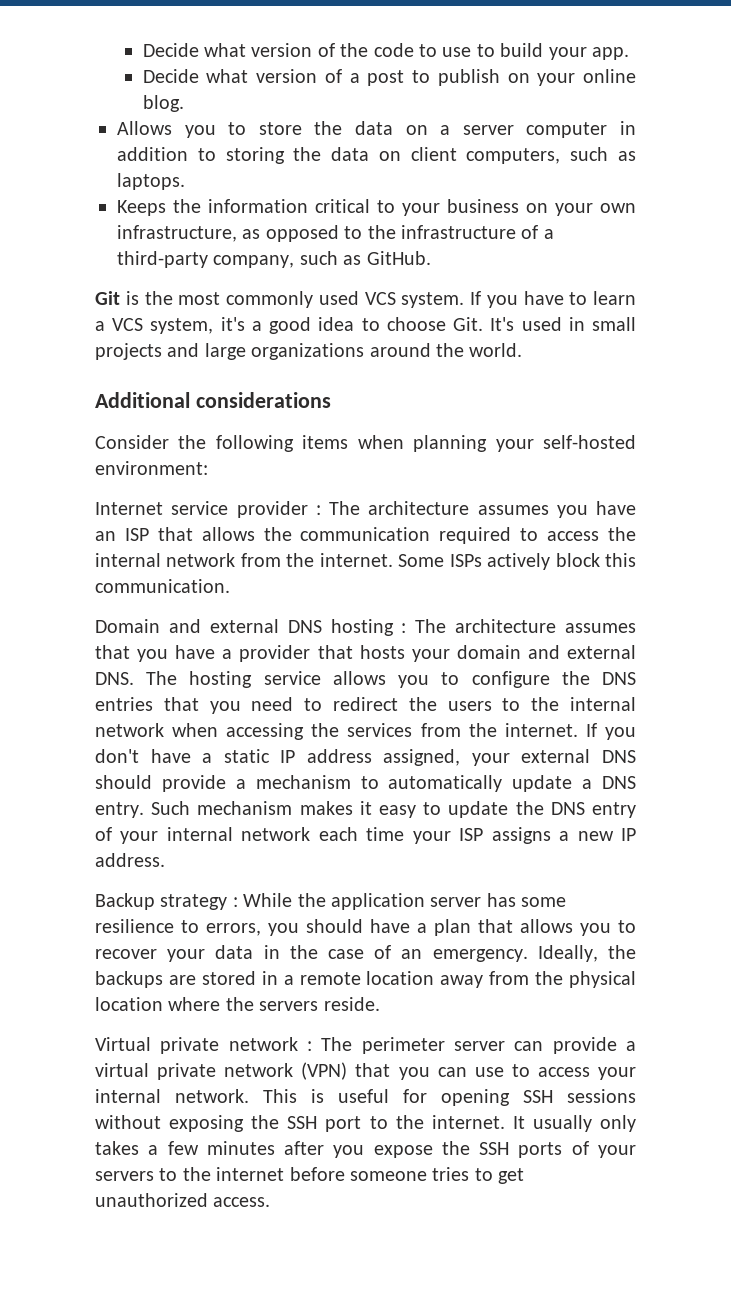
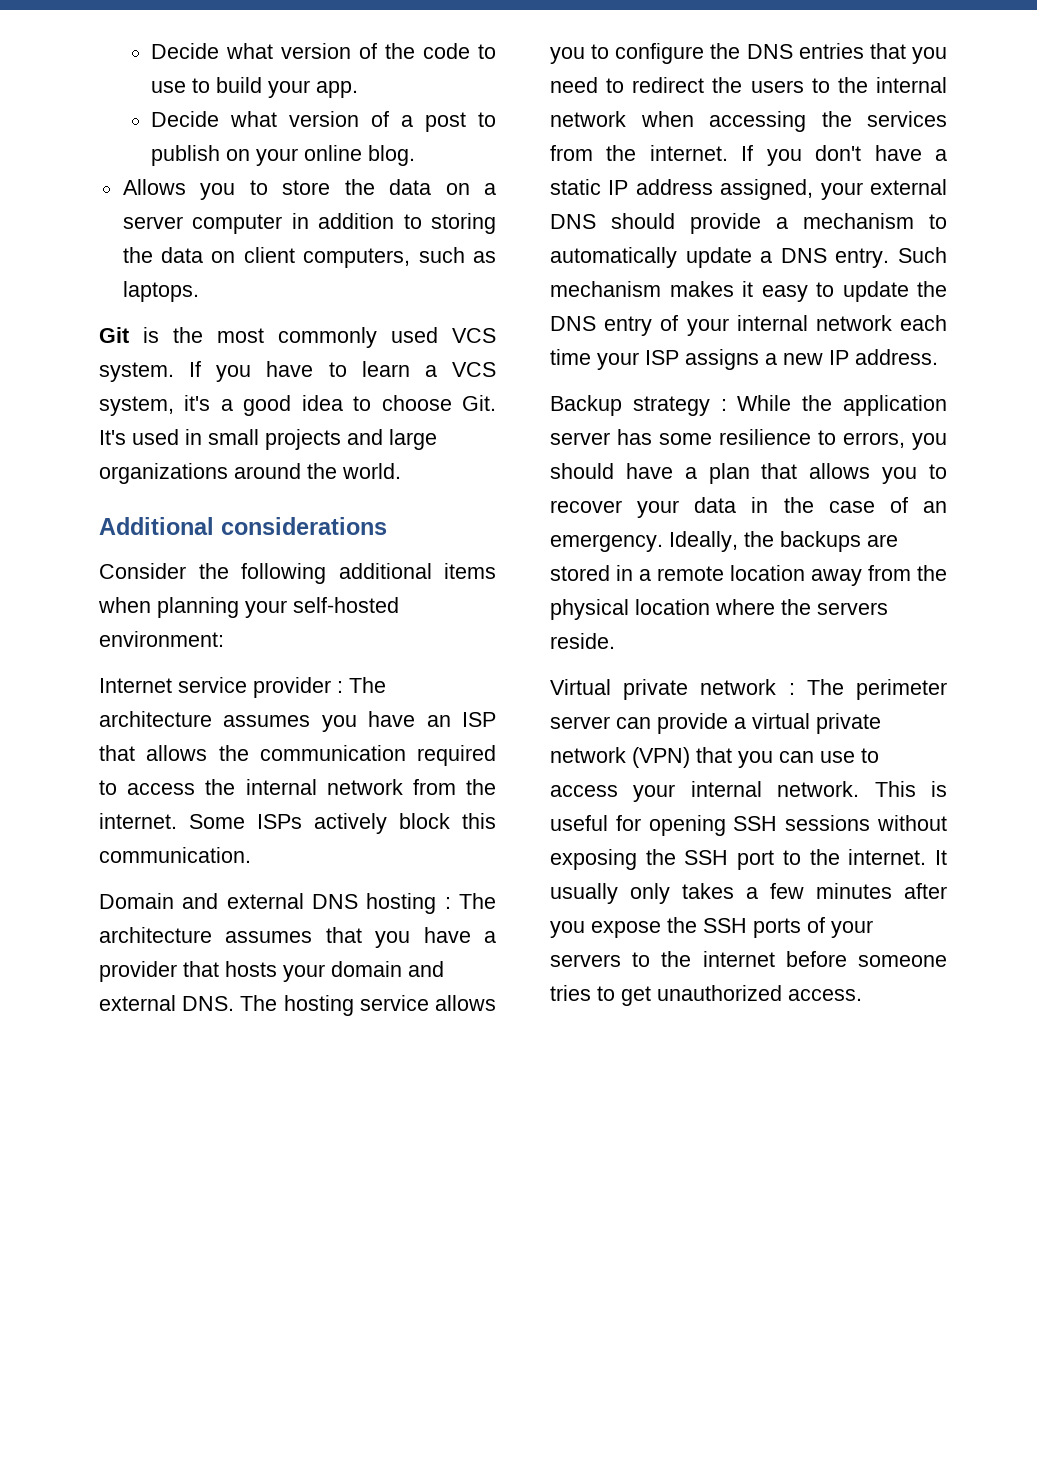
[117,199,636,216] [117,225,554,242] [117,251,431,268] // Keeps the information critical to your business on your own infrastructure, as opposed to the infrastructure of a third-party company, such as GitHub. -> (199, 291) none
(294, 443) none -> [338,563,432,579] additional

